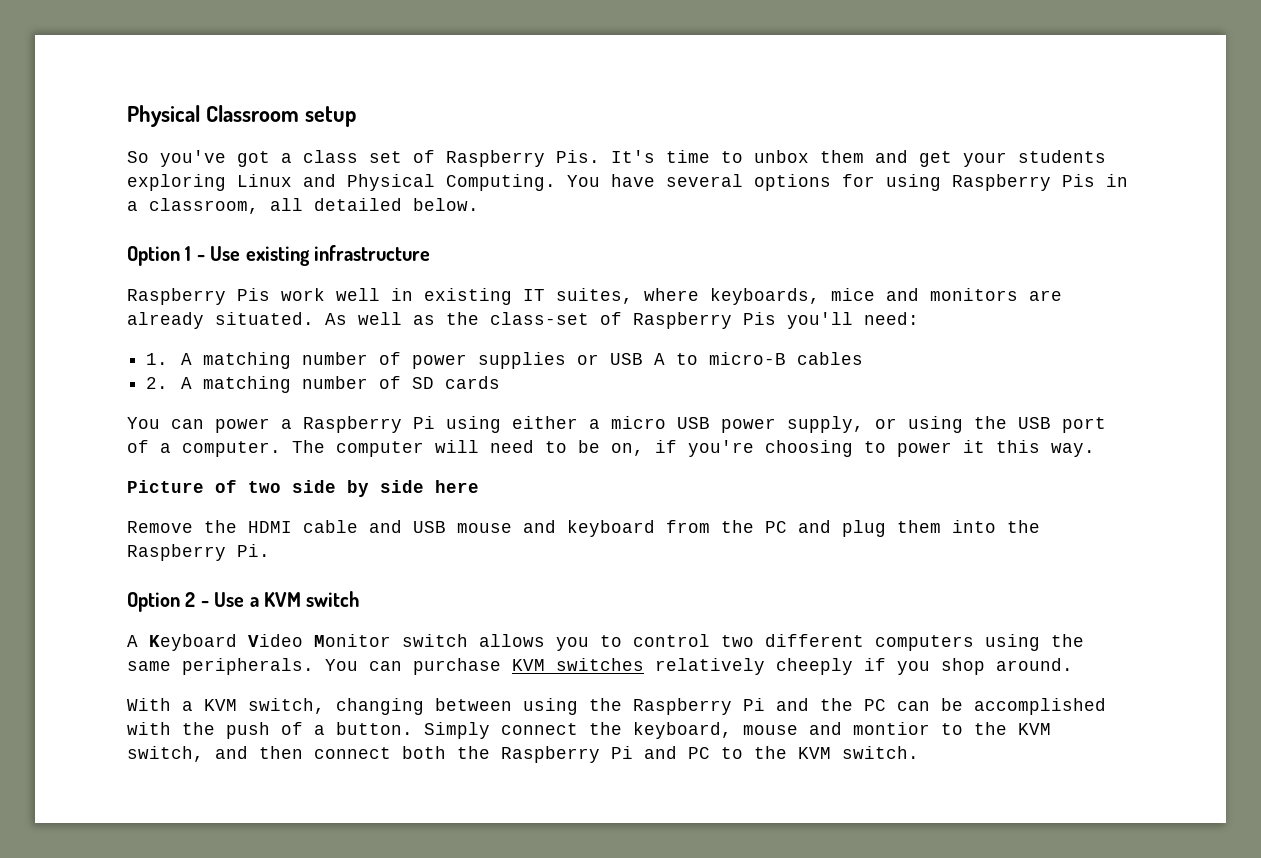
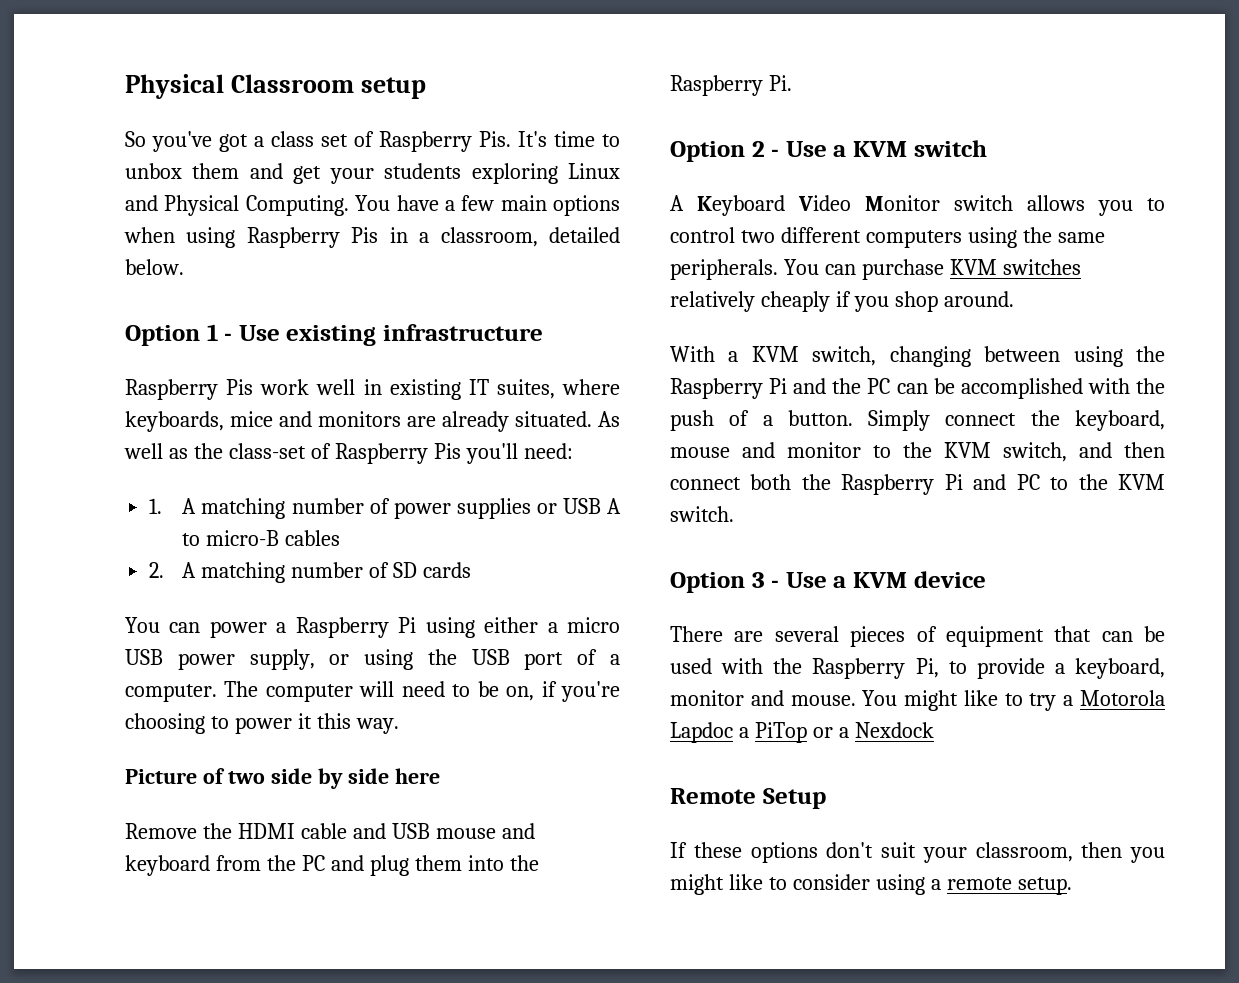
[666,174,875,191] several options for -> [444,195,620,216] [124,227,175,243] a few main options when
[270,198,303,211] all -> (538, 237) none
[776,658,853,675] cheeply -> [760,291,830,312] cheaply
[853,722,930,735] montior -> [787,442,861,458] monitor
(919, 752) none -> [670,571,986,593] [670,626,1165,647] [670,658,1165,679] [670,690,1165,711] [670,722,934,743] [670,788,826,809] [670,842,1165,863] [670,874,1072,895] // Option 3 - Use a KVM device // There are several pieces of equipment that can be used with the Raspberry Pi, to provide a keyboard, monitor and mouse. You might like to try a Motorola Lapdoc a PiTop or a Nexdock // Remote Setup // If these options don't suit your classroom, then you might like to consider using a remote setup.

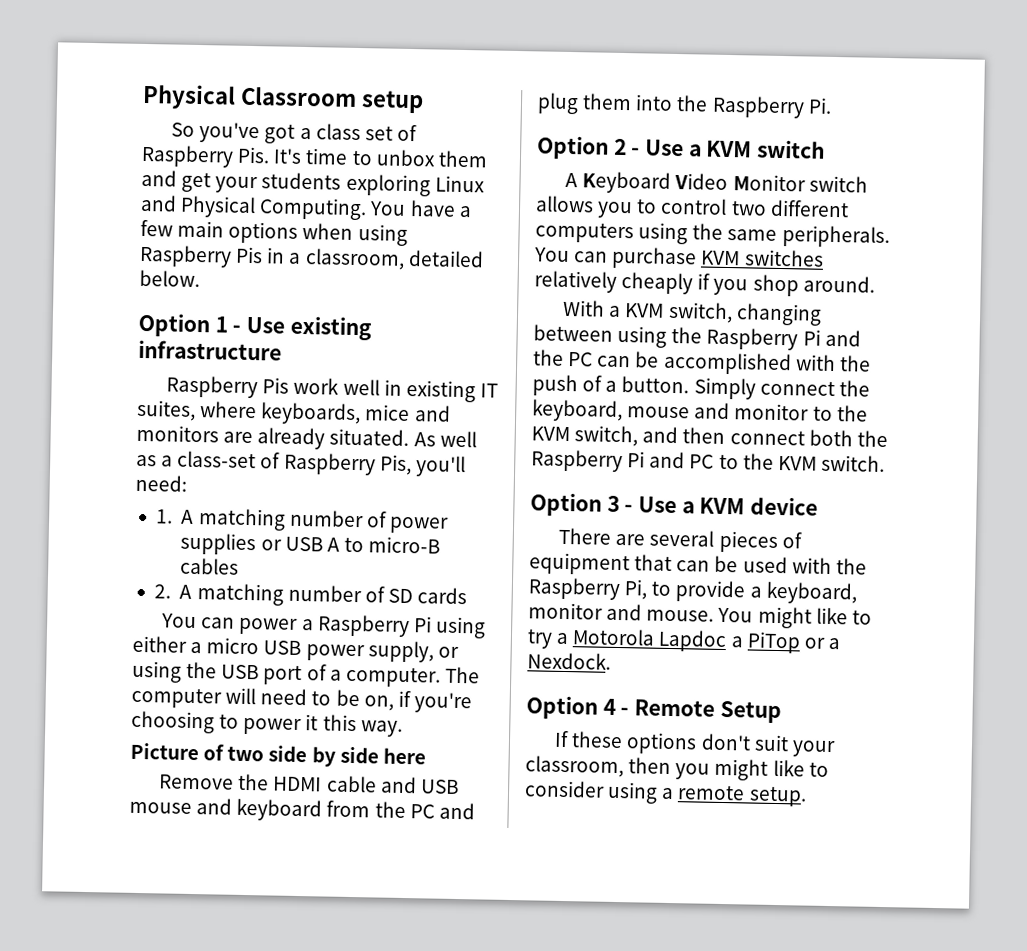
[193,443,223,459] the -> [161,455,174,467] a
[433,443,461,459] Pis -> [378,454,412,476] Pis,
[854,722,934,738] Nexdock // -> [527,652,611,670] [526,695,630,720] Nexdock. // Option 4 -

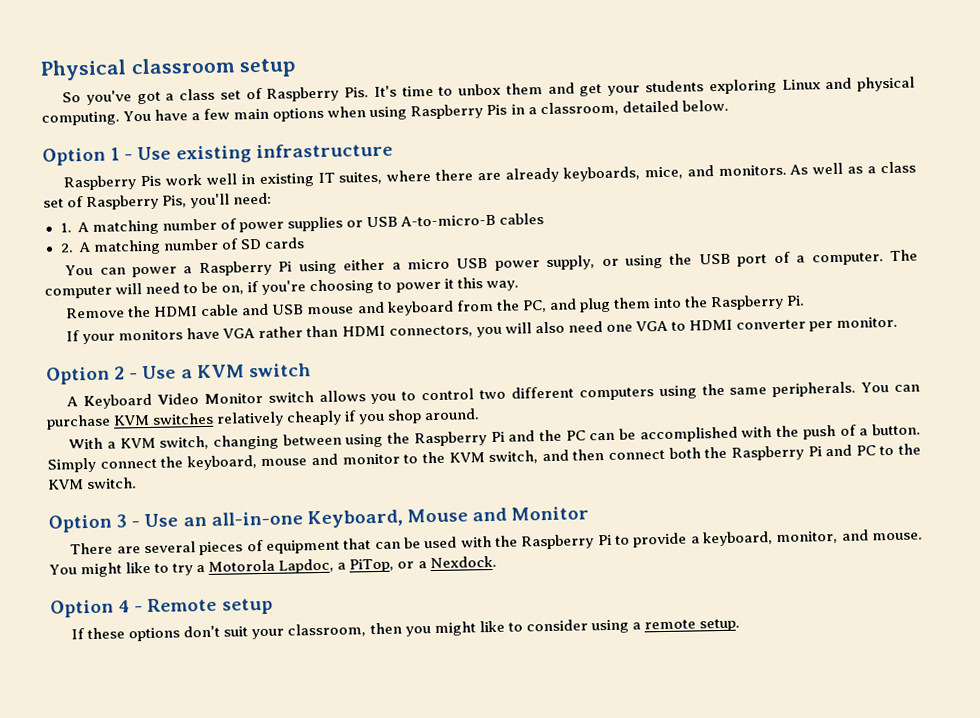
[142,83,357,110] Physical Classroom -> [40,57,235,81] Physical classroom
[180,195,368,221] Physical Computing. -> [857,76,916,92] [41,111,120,126] physical computing.
[260,402,451,426] [136,424,410,450] keyboards, mice and monitors are already situated. -> [435,164,787,183] there are already keyboards, mice, and monitors.
[177,450,257,469] class-set -> [880,161,917,174] [43,198,64,208] class set
[326,536,441,554] A to micro-B -> [400,214,497,227] A-to-micro-B
[130,742,426,767] // Picture of two side by side here -> (519, 286) none
[409,804,435,819] PC -> [521,300,547,313] PC,
(832, 105) none -> [66,316,899,345] // If your monitors have VGA rather than HDMI connectors, you will also need one VGA to HDMI converter per monitor.
[681,496,819,516] a KVM device -> [182,506,590,529] an all-in-one Keyboard, Mouse and Monitor
[624,579,649,600] Pi, -> [597,534,612,546] Pi
[528,602,603,620] monitor -> [776,530,839,545] monitor,
[658,629,801,654] Lapdoc a PiTop -> [278,558,395,574] Lapdoc, a PiTop,
[719,700,782,724] Setup -> [221,597,273,615] setup

